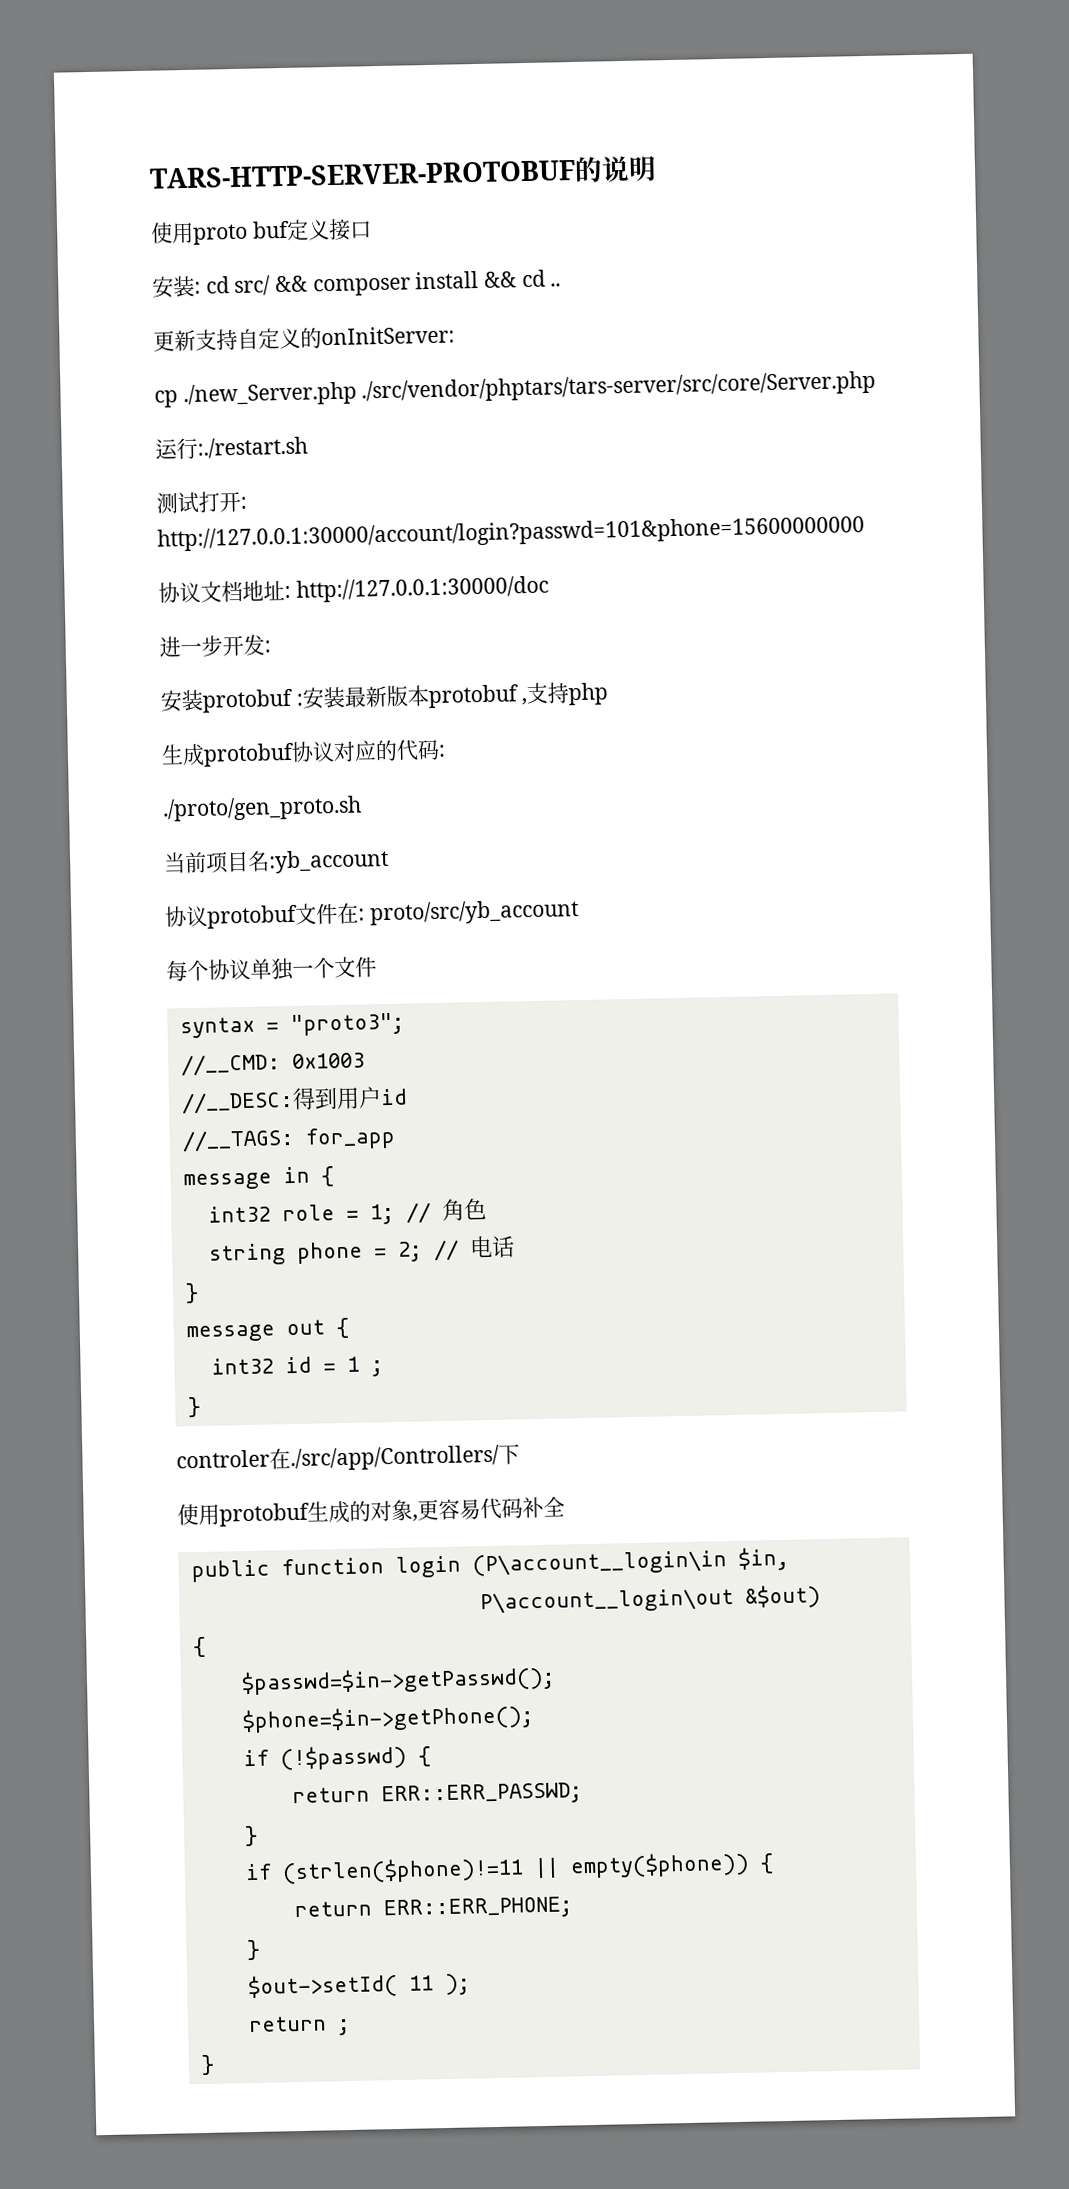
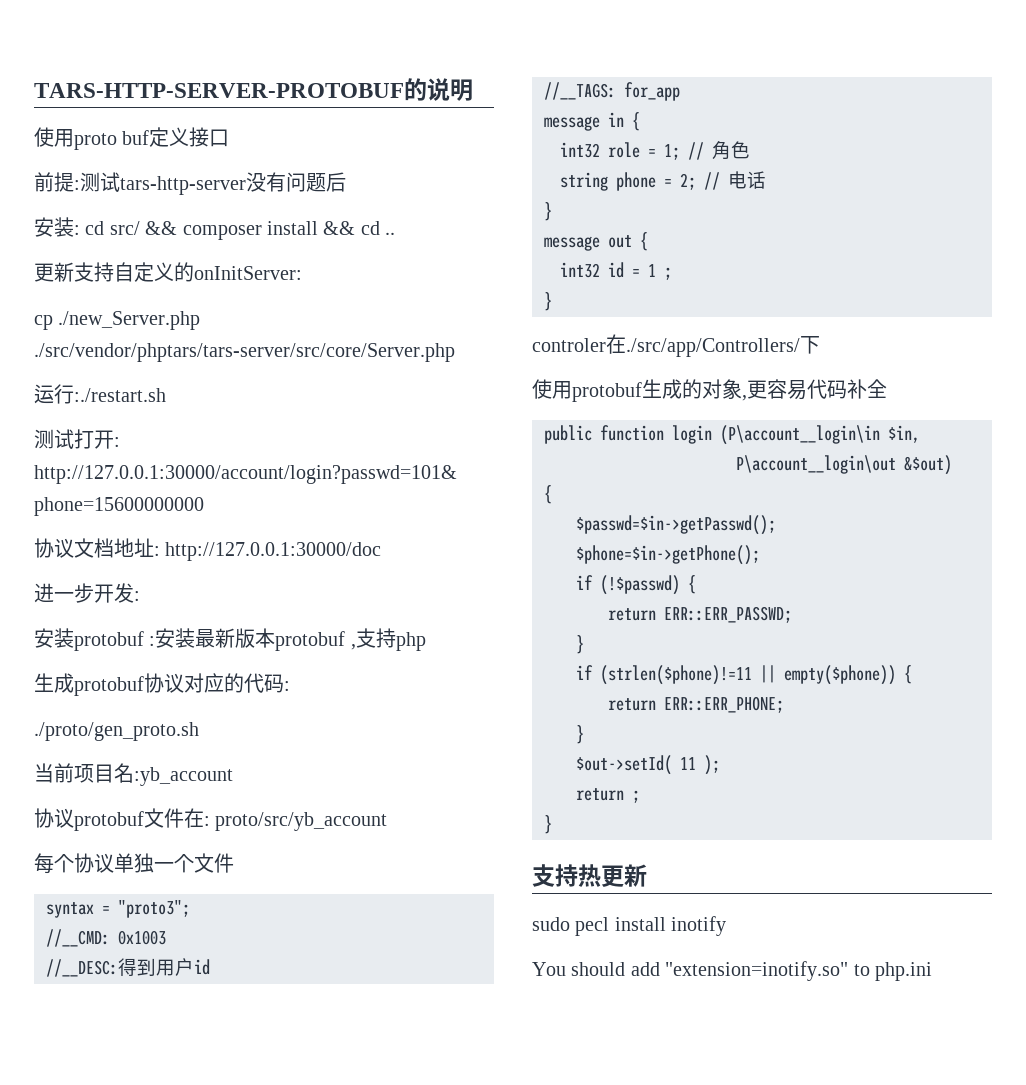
(372, 229) none -> [34,172,346,195] // 前提:测试tars-http-server没有问题后
(215, 2065) none -> [532,864,647,887] [532,916,727,936] [532,961,932,981] // 支持热更新 // sudo pecl install inotify // You should add "extension=inotify.so" to php.ini

